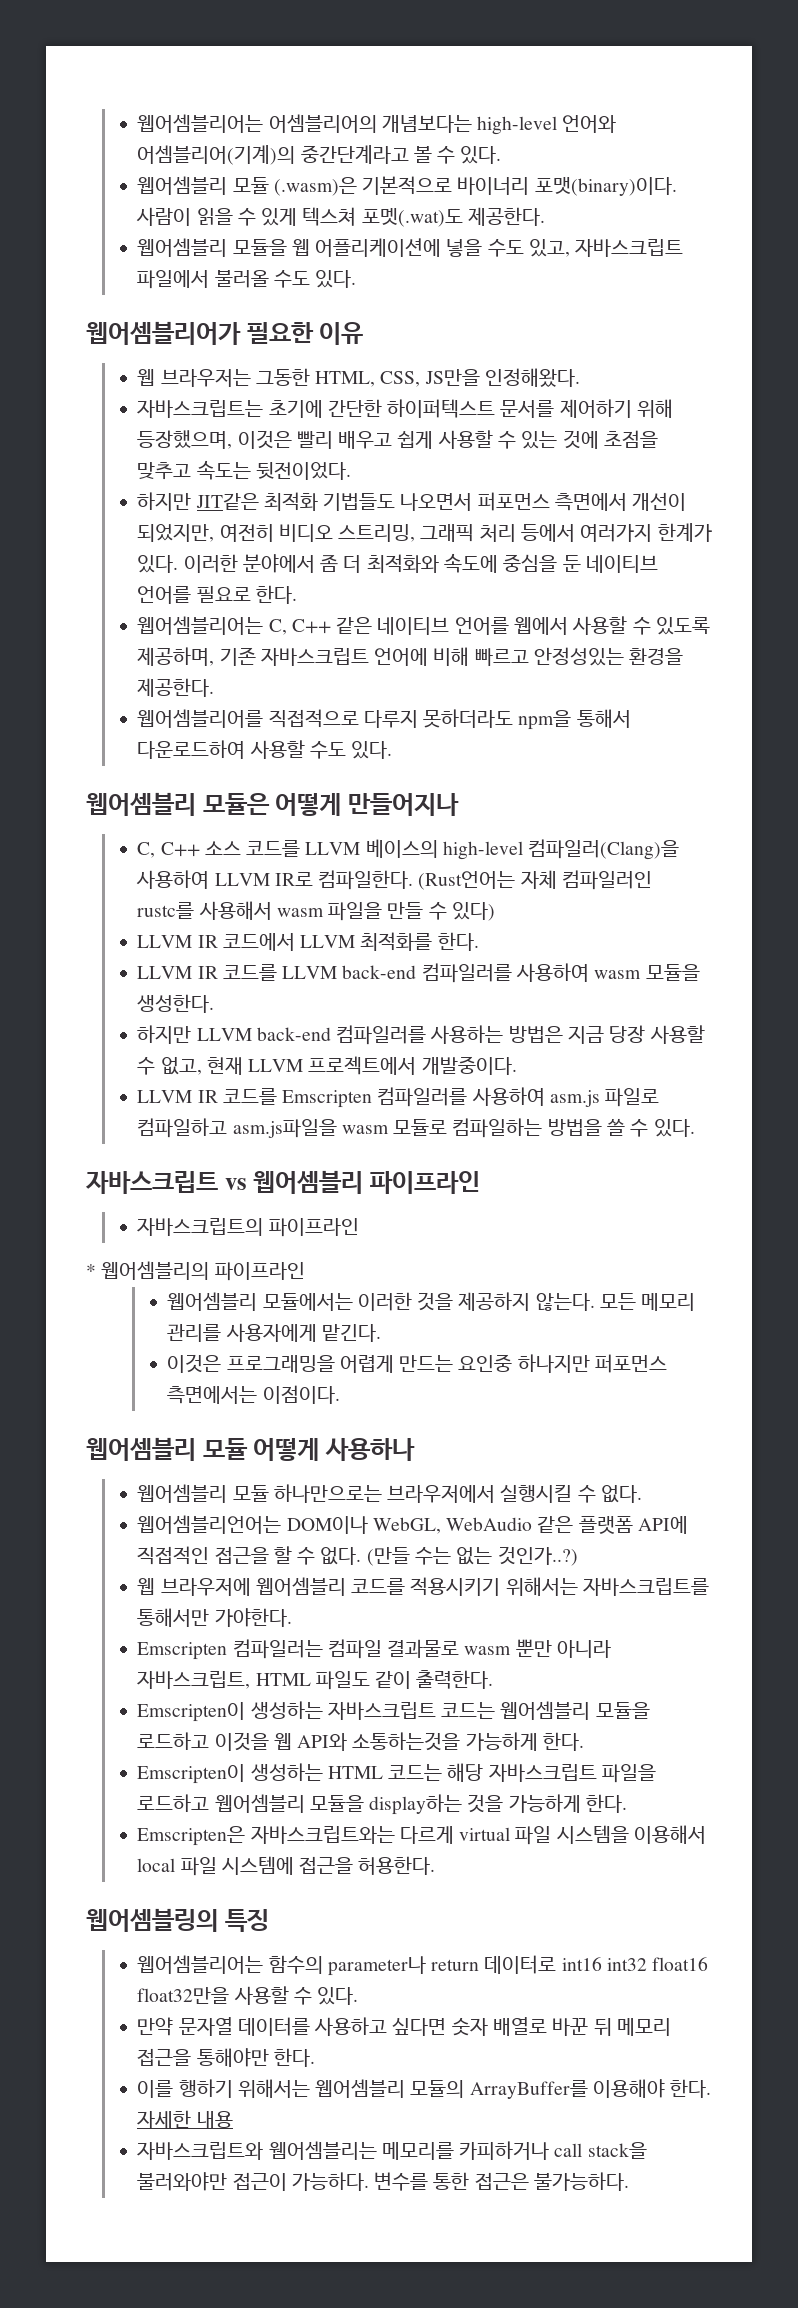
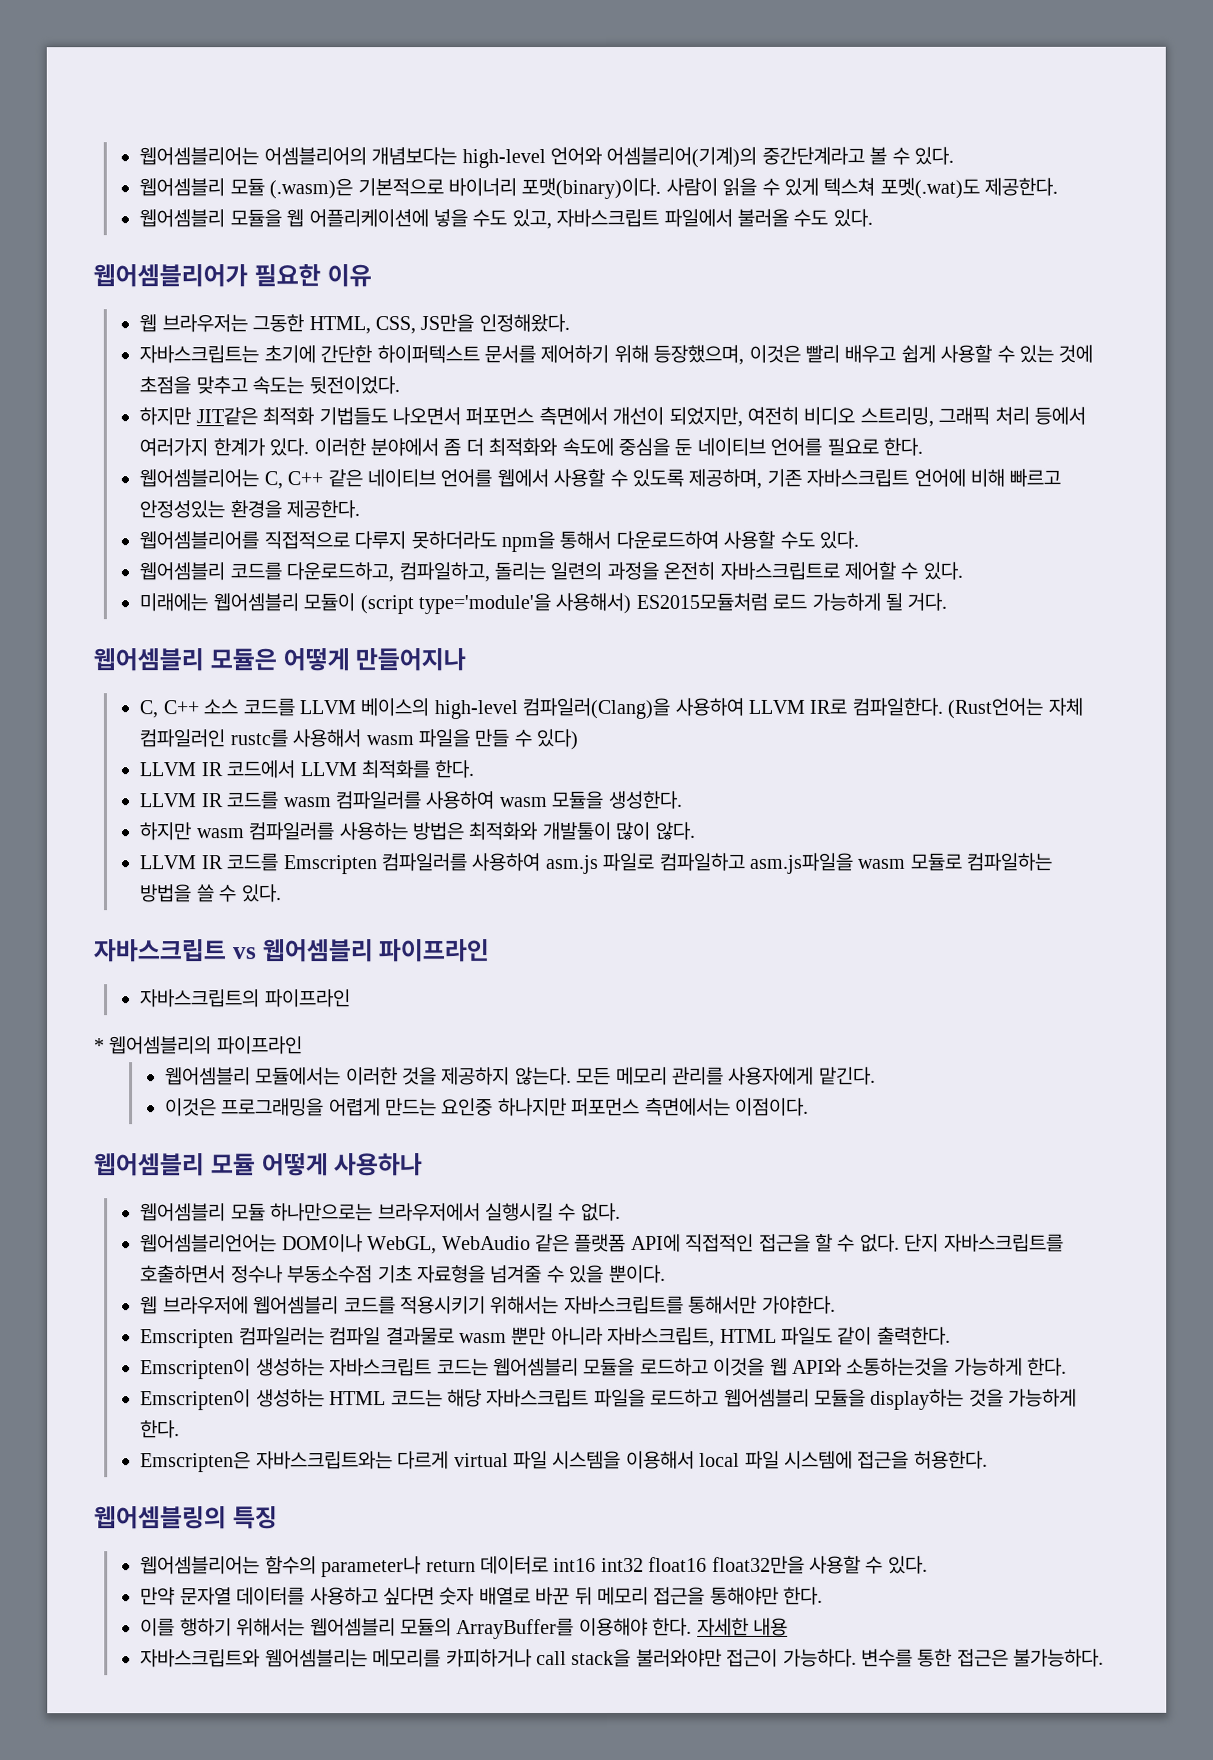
(393, 750) none -> [139,561,963,583] [139,592,948,615] // 웹어셈블리 코드를 다운로드하고, 컴파일하고, 돌리는 일련의 과정을 온전히 자바스크립트로 제어할 수 있다. // 미래에는 웹어셈블리 모듈이 (script type='module'을 사용해서) ES2015모듈처럼 로드 가능하게 될 거다.
[282,965,417,979] LLVM back-end -> [282,797,331,808] wasm
[196,1027,331,1041] LLVM back-end -> [195,828,244,839] wasm
[567,1025,705,1044] [137,1056,517,1075] 지금 당장 사용할 수 없고, 현재 LLVM 프로젝트에서 개발중이다. -> [468,821,695,841] 최적화와 개발툴이 많이 않다.
[366,1546,578,1566] (만들 수는 없는 것인가..?) -> [904,1233,1064,1252] [140,1264,666,1284] 단지 자바스크립트를 호출하면서 정수나 부동소수점 기초 자료형을 넘겨줄 수 있을 뿐이다.

